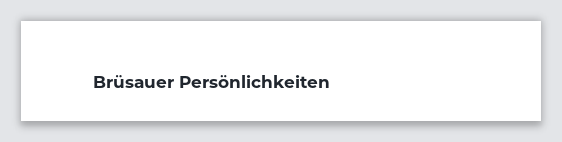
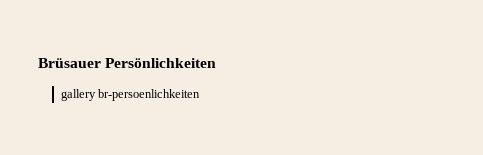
(330, 81) none -> [60,89,201,101] // gallery br-persoenlichkeiten

